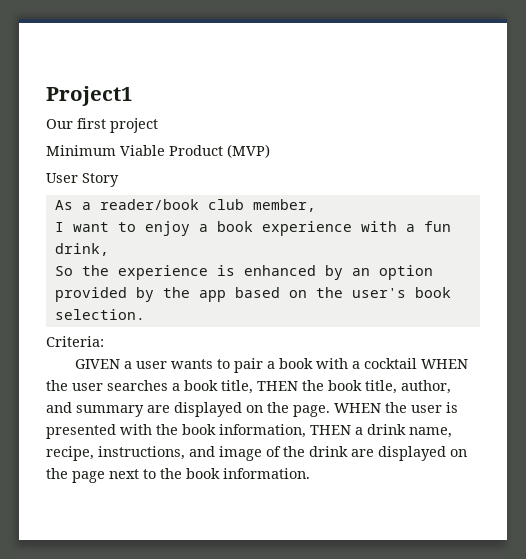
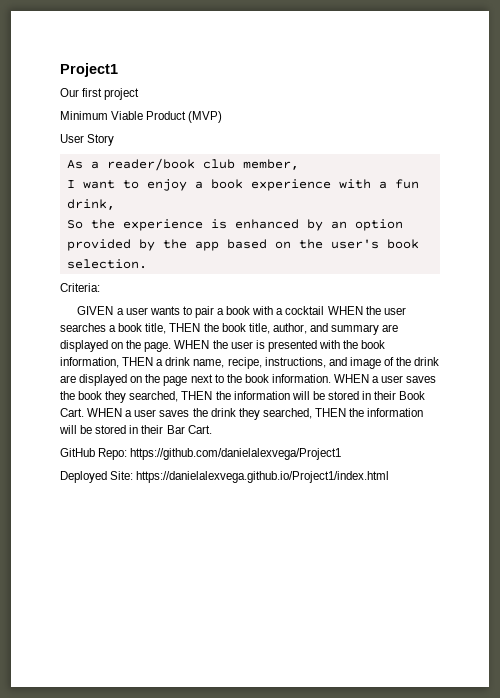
(310, 473) none -> [334,374,437,383] [60,391,426,403] [60,408,424,420] [59,425,212,434] [60,448,342,460] [60,471,390,483] WHEN a user saves the book they searched, THEN the information will be stored in their Book Cart. WHEN a user saves the drink they searched, THEN the information will be stored in their Bar Cart. // GitHub Repo: https://github.com/danielalexvega/Project1 // Deployed Site: https://danielalexvega.github.io/Project1/index.html

